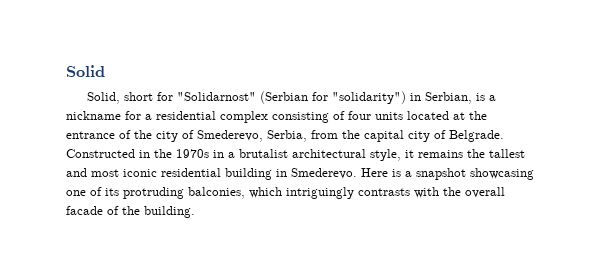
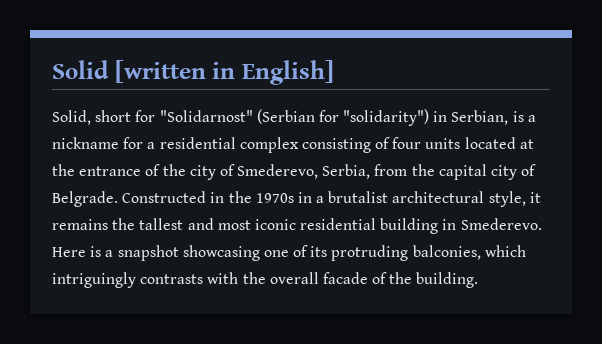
(105, 71) none -> [114,60,334,85] [written in English]

